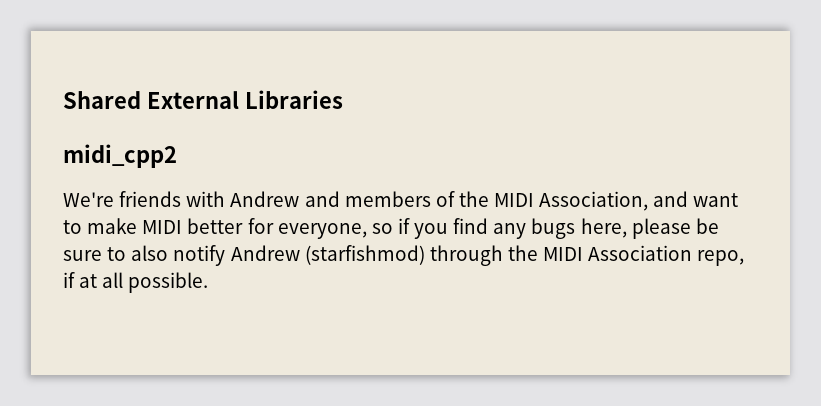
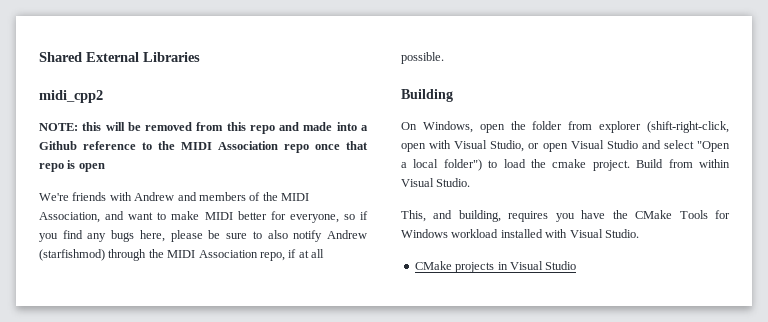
(177, 156) none -> [39,122,368,134] [39,141,368,153] [39,160,105,172] // NOTE: this will be removed from this repo and made into a Github reference to the MIDI Association repo once that repo is open
(209, 282) none -> [401,89,453,102] [401,121,729,133] [401,140,730,152] [401,159,730,171] [401,178,471,187] [401,210,730,222] [401,229,639,238] [414,261,577,273] // Building // On Windows, open the folder from explorer (shift-right-click, open with Visual Studio, or open Visual Studio and select "Open a local folder") to load the cmake project. Build from within Visual Studio. // This, and building, requires you have the CMake Tools for Windows workload installed with Visual Studio. // CMake projects in Visual Studio

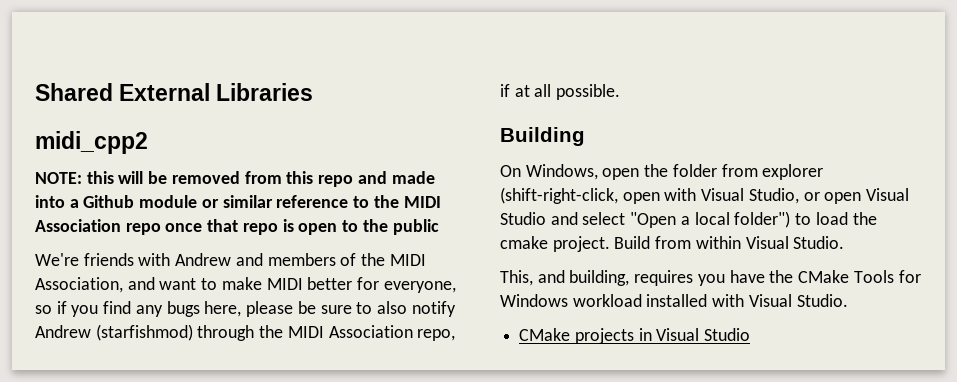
(77, 145) none -> [139,195,273,208] module or similar
(105, 167) none -> [342,219,439,235] to the public

